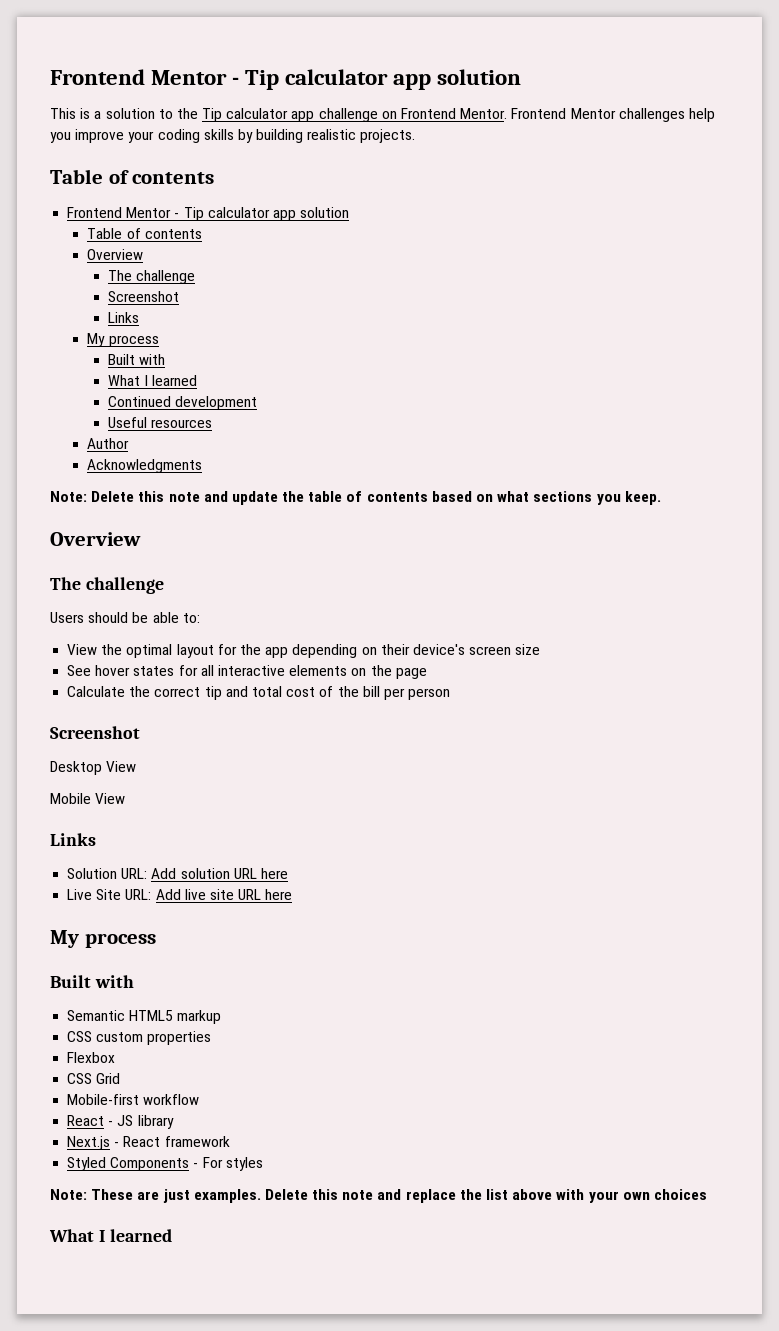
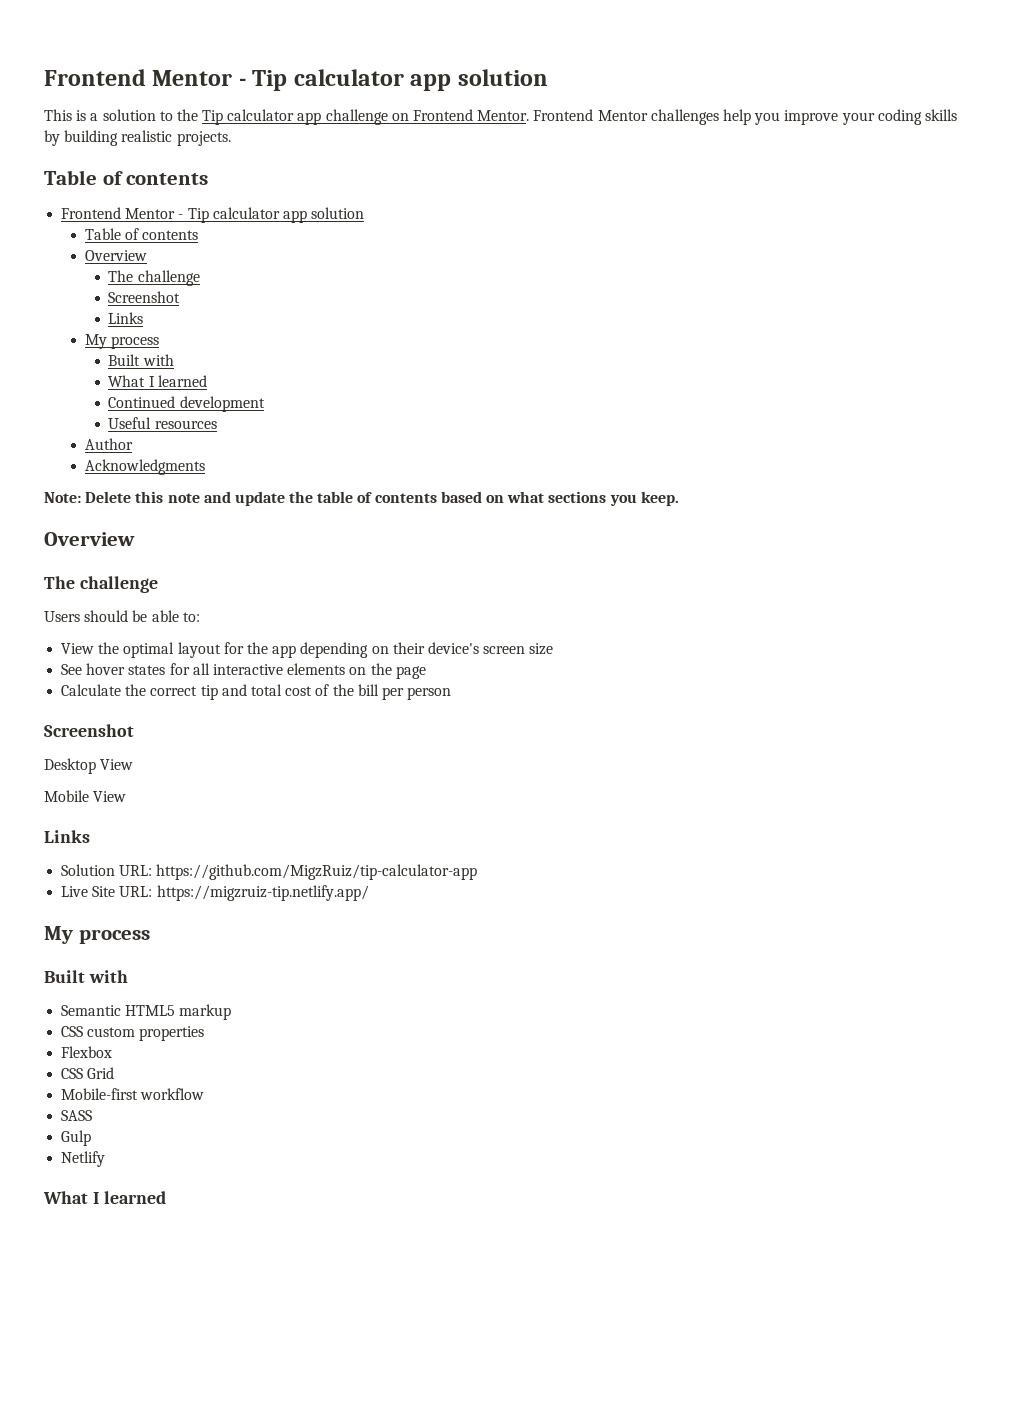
[151,868,288,879] Add solution URL here -> [156,864,478,880] https://github.com/MigzRuiz/tip-calculator-app
[155,889,293,900] Add live site URL here -> [156,885,369,901] https://migzruiz-tip.netlify.app/
[67,1115,174,1129] [67,1136,230,1150] [67,1157,263,1171] [50,1189,707,1203] React - JS library // Next.js - React framework // Styled Components - For styles // Note: These are just examples. Delete this note and replace the list above with your own choices -> [61,1110,93,1121] [61,1130,92,1146] [61,1151,106,1167] SASS // Gulp // Netlify

